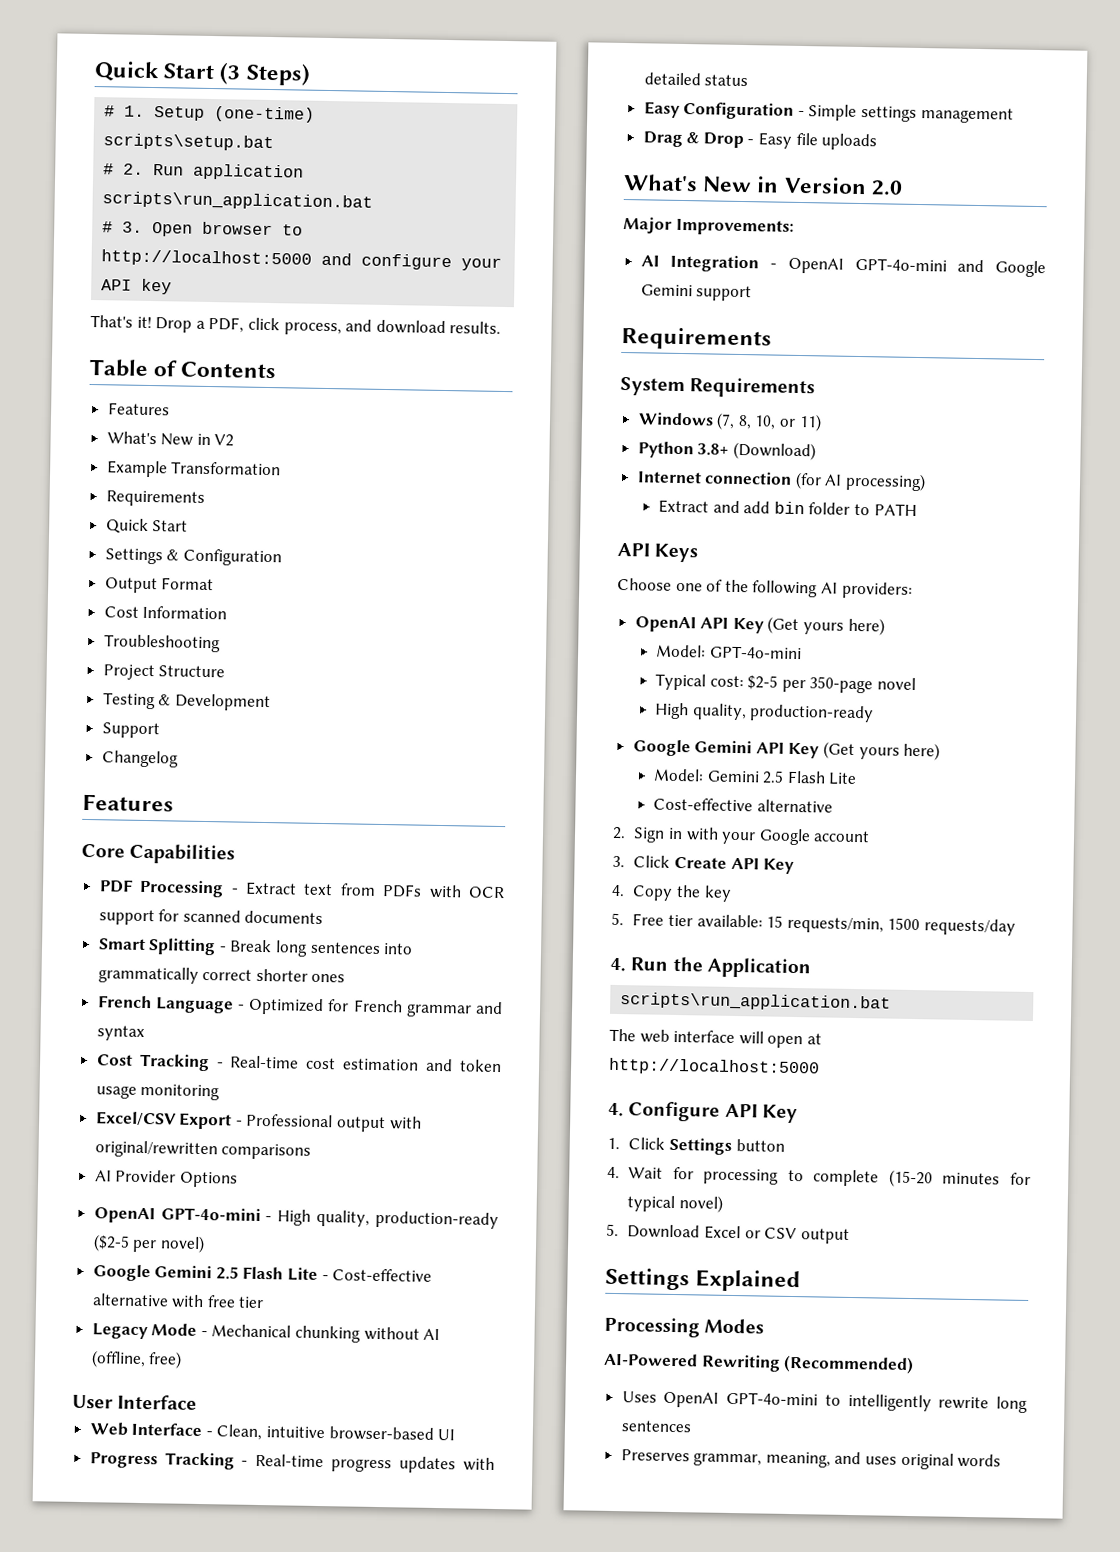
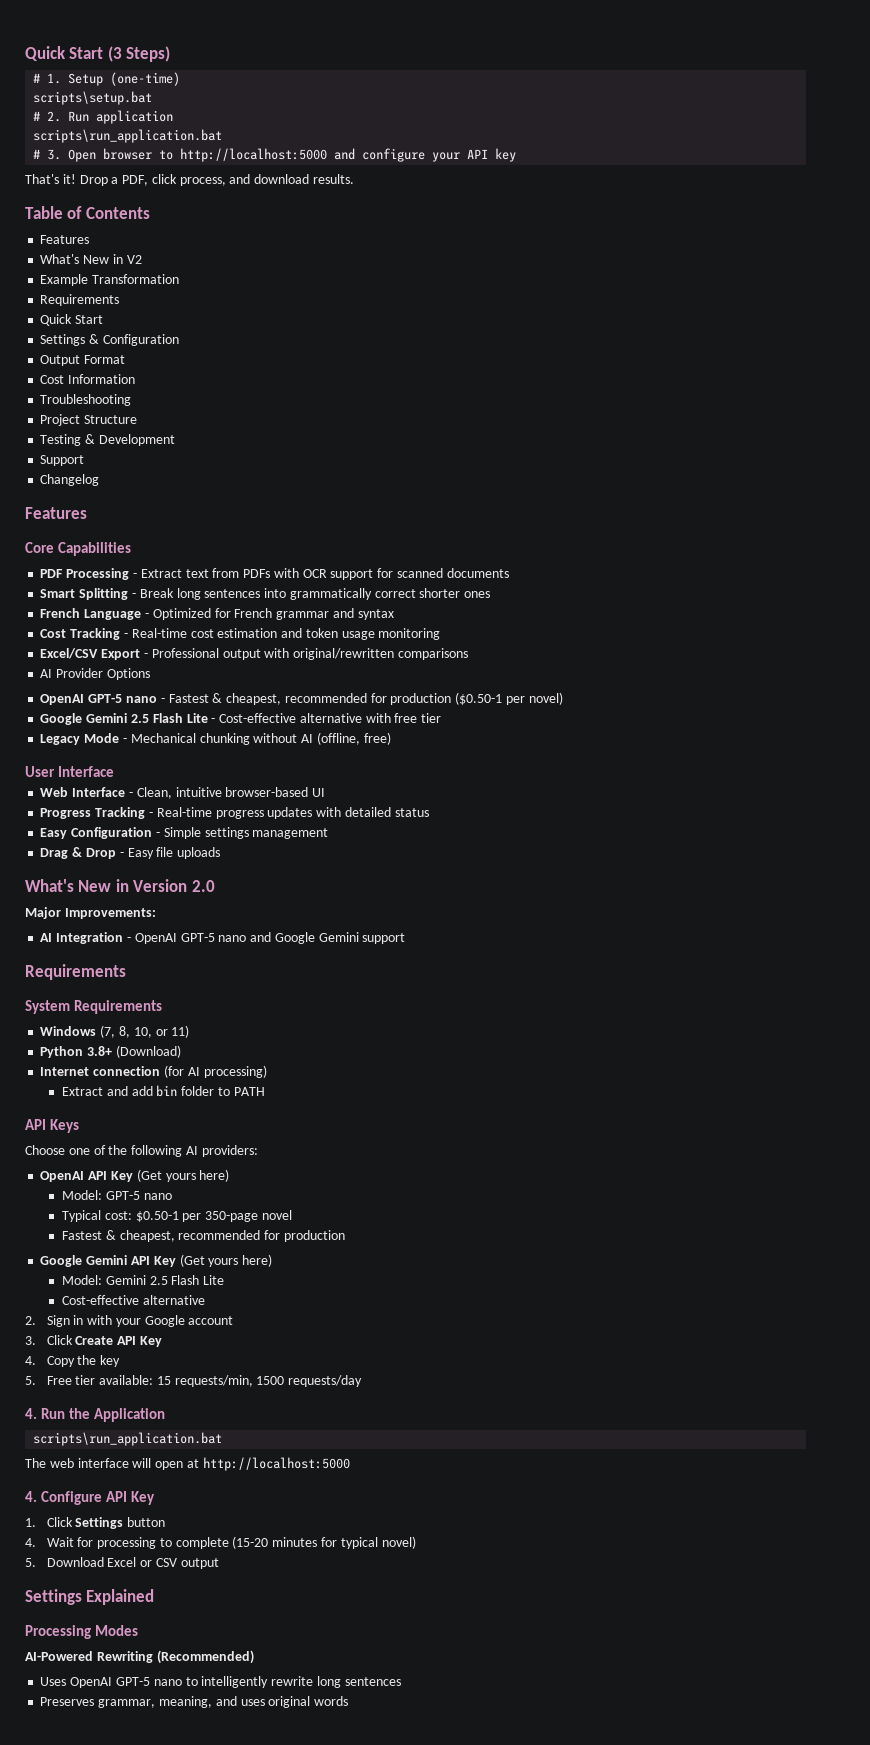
[160,1207,500,1230] [92,1234,130,1252] GPT-4o-mini - High quality, production-ready ($2-5 -> [88,692,503,705] GPT-5 nano - Fastest & cheapest, recommended for production ($0.50-1
[854,257,947,272] GPT-4o-mini -> [180,933,247,942] GPT-5 nano
[709,645,802,660] GPT-4o-mini -> [105,1191,172,1200] GPT-5 nano
[747,675,779,690] $2-5 -> [135,1211,179,1222] $0.50-1
[654,702,875,723] High quality, production-ready -> [61,1230,345,1242] Fastest & cheapest, recommended for production
[726,1391,819,1406] GPT-4o-mini -> [115,1677,182,1686] GPT-5 nano

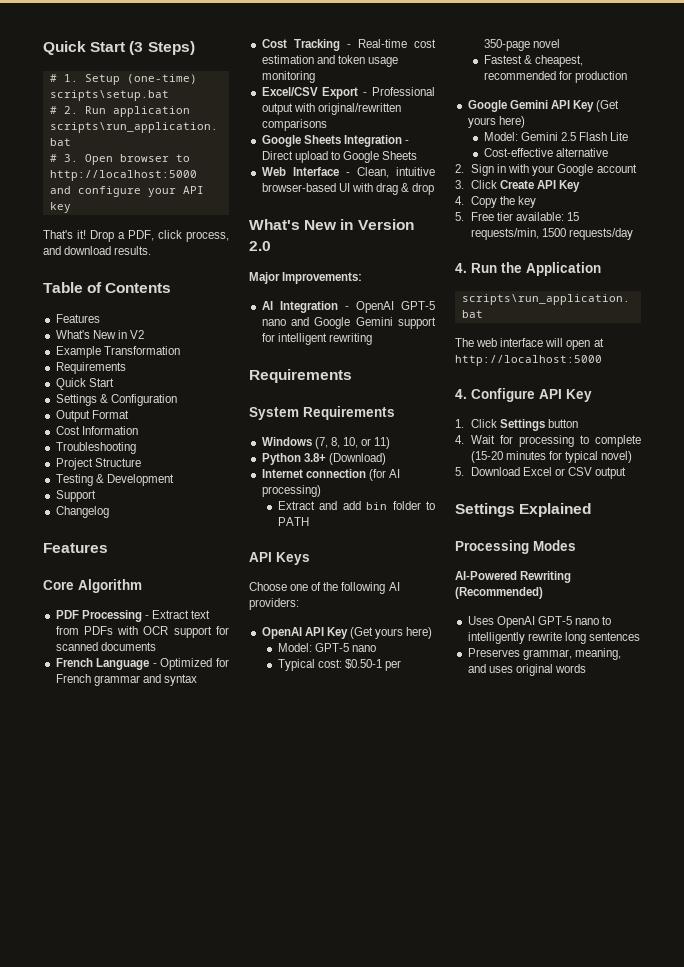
[58,542,132,556] Capabilities -> [78,579,142,593] Algorithm
[40,588,491,600] // Smart Splitting - Break long sentences into grammatically correct shorter ones -> (156, 646) none
[40,668,150,680] [40,692,563,705] [40,713,442,725] [40,732,391,745] [25,766,115,777] AI Provider Options // OpenAI GPT-5 nano - Fastest & cheapest, recommended for production ($0.50-1 per novel) // Google Gemini 2.5 Flash Lite - Cost-effective alternative with free tier // Legacy Mode - Mechanical chunking without AI (offline, free) // User Interface -> [261,135,409,147] [261,151,418,163] Google Sheets Integration - Direct upload to Google Sheets
[40,807,429,819] [40,827,329,839] [40,847,221,859] // Progress Tracking - Real-time progress updates with detailed status // Easy Configuration - Simple settings management // Drag & Drop - Easy file uploads -> [351,183,435,195] with drag & drop
(406, 938) none -> [261,333,372,345] for intelligent rewriting

